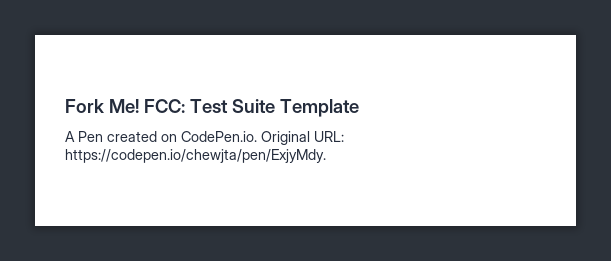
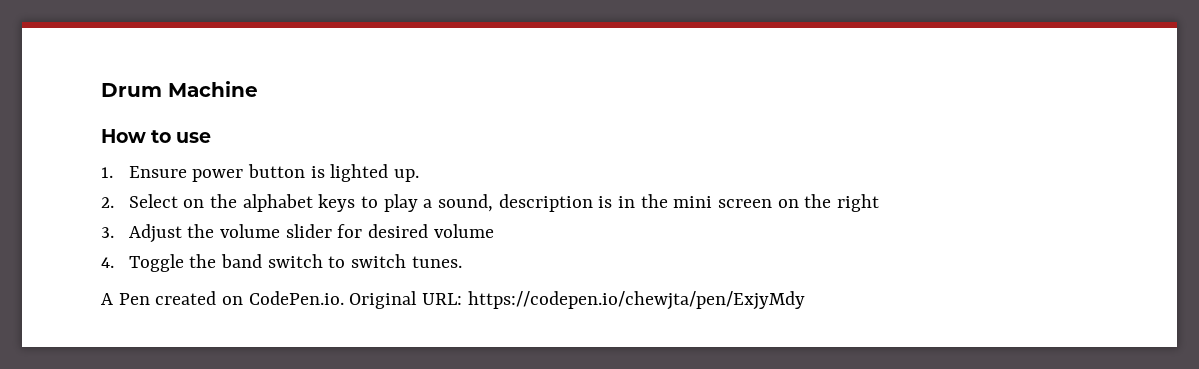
[65,99,359,117] Fork Me! FCC: Test Suite Template -> [101,81,258,97] [101,129,212,143] [101,164,419,182] [101,194,879,212] [101,224,494,243] [101,254,462,272] Drum Machine // How to use // 1. Ensure power button is lighted up. // 2. Select on the alphabet keys to play a sound, description is in the mini screen on the right // 3. Adjust the volume slider for desired volume // 4. Toggle the band switch to switch tunes.
[65,149,326,163] https://codepen.io/chewjta/pen/ExjyMdy. -> [467,291,805,310] https://codepen.io/chewjta/pen/ExjyMdy

